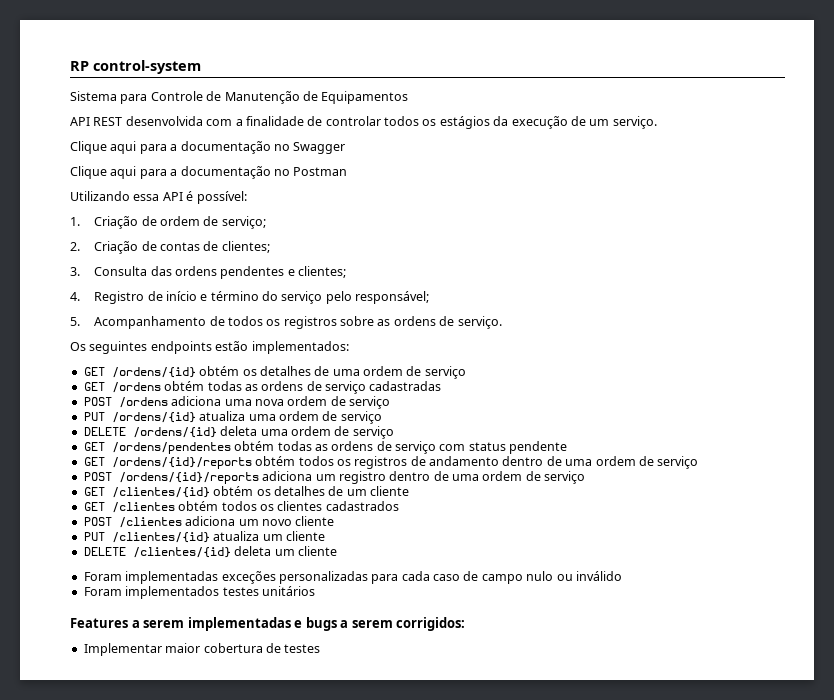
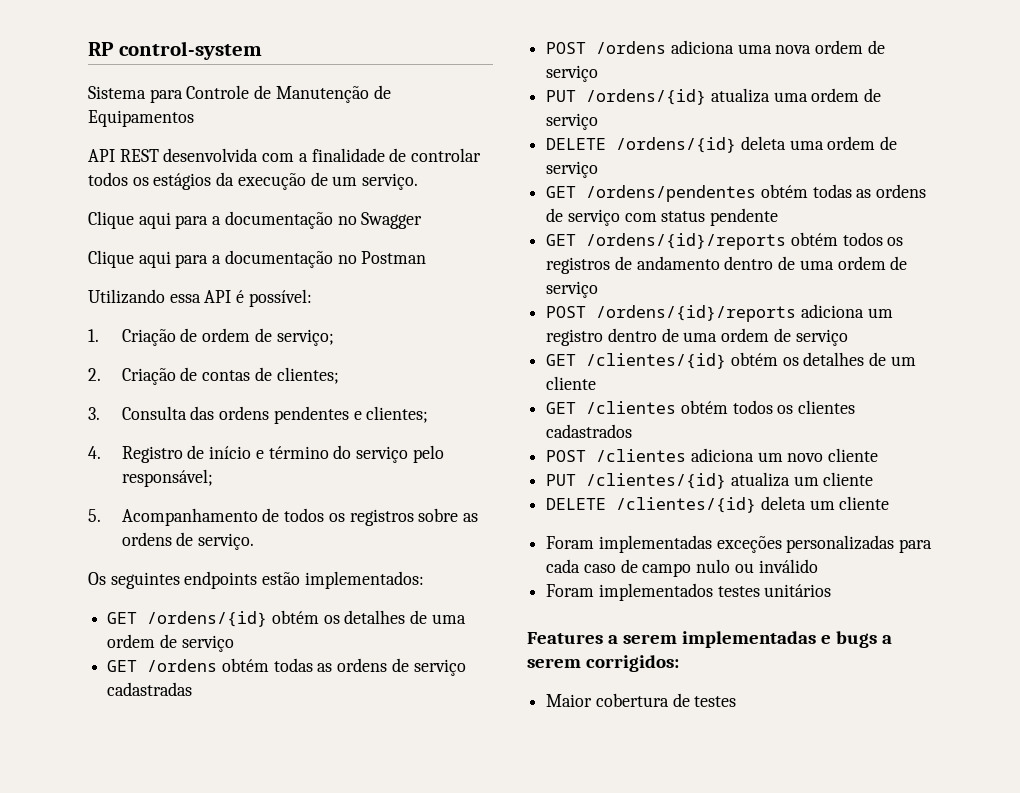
[83,643,201,656] Implementar maior -> [546,694,593,707] Maior

